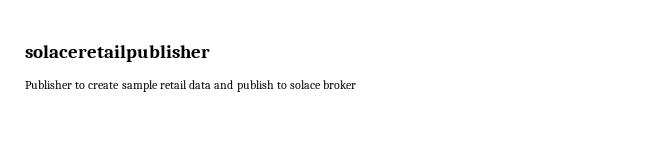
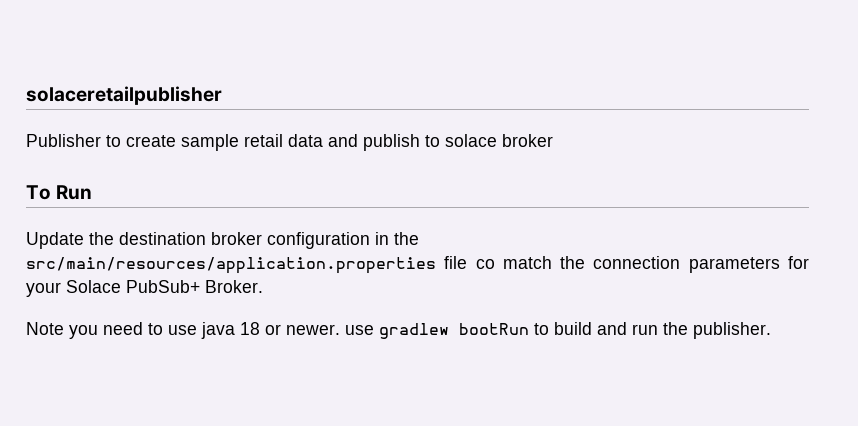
(357, 84) none -> [26,185,93,200] [26,232,419,249] [26,256,810,274] [26,280,263,297] [26,322,771,339] // To Run // Update the destination broker configuration in the src/main/resources/application.properties file co match the connection parameters for your Solace PubSub+ Broker. // Note you need to use java 18 or newer. use gradlew bootRun to build and run the publisher.

